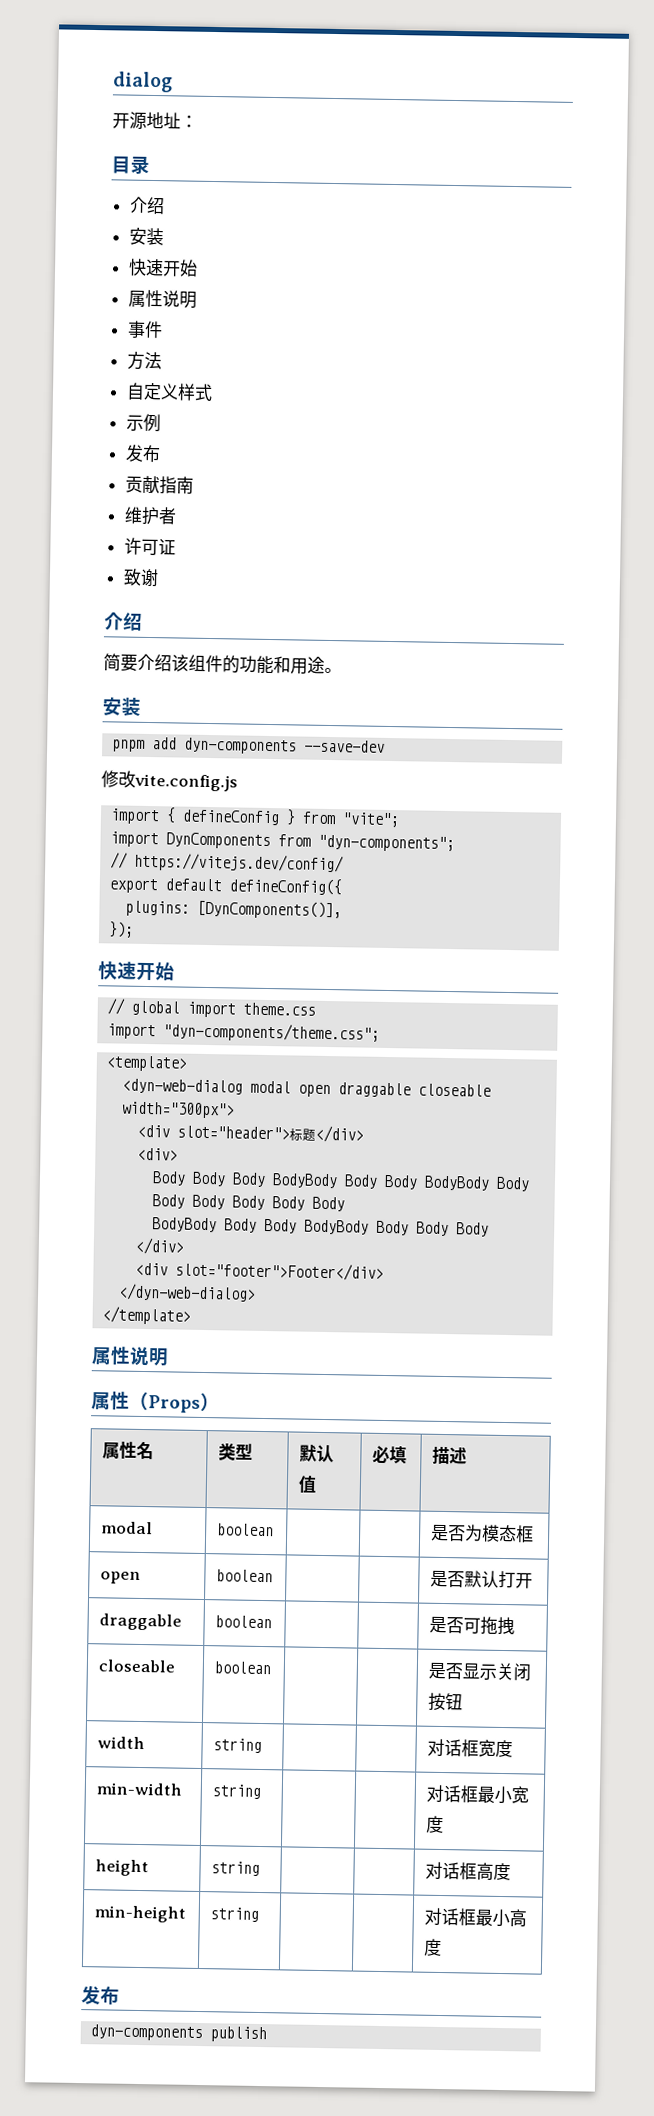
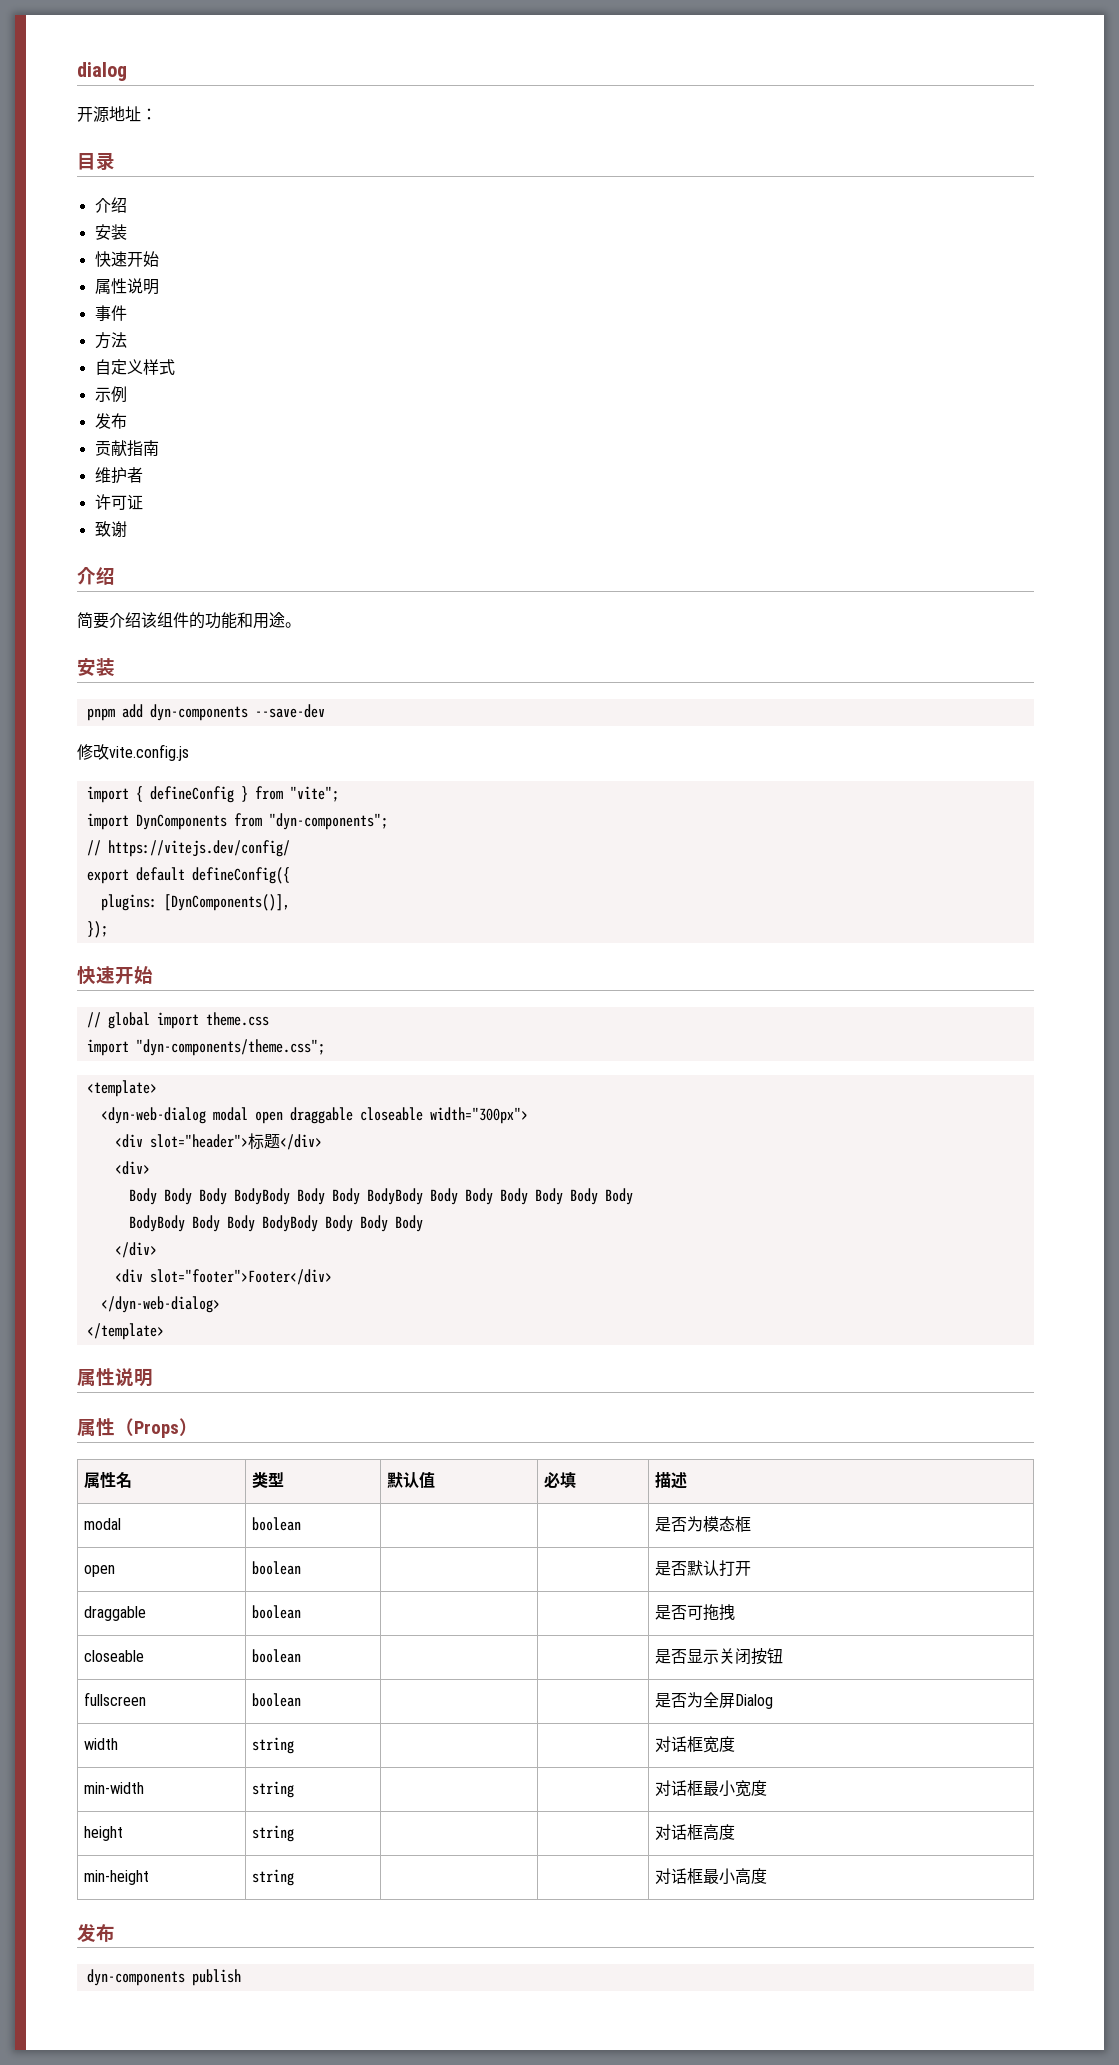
(464, 1702) none -> [83,1692,146,1706] [251,1693,301,1707] [654,1692,773,1709] // fullscreen | boolean | | | 是否为全屏Dialog

